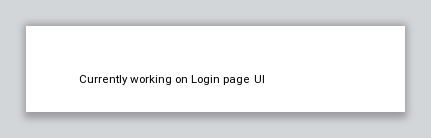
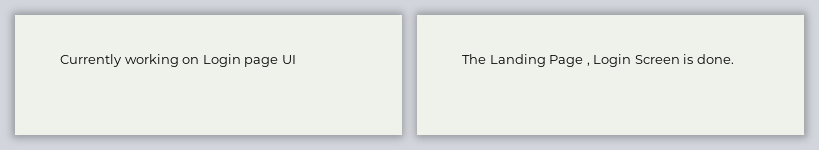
(265, 79) none -> [462,54,734,67] // The Landing Page , Login Screen is done.

